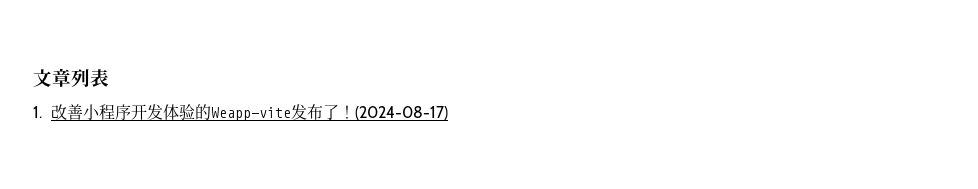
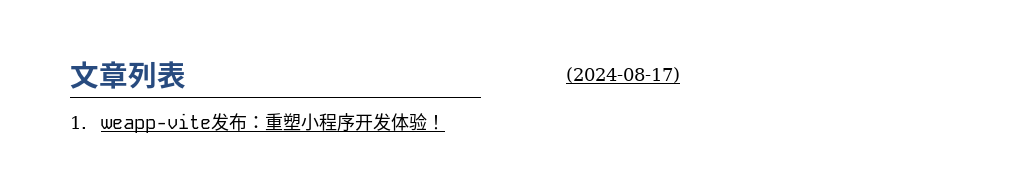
[50,104,83,120] 改善 -> [101,113,302,133] weapp-vite发布：重塑
[194,104,339,121] 的Weapp-vite发布了 -> (428, 122) none

